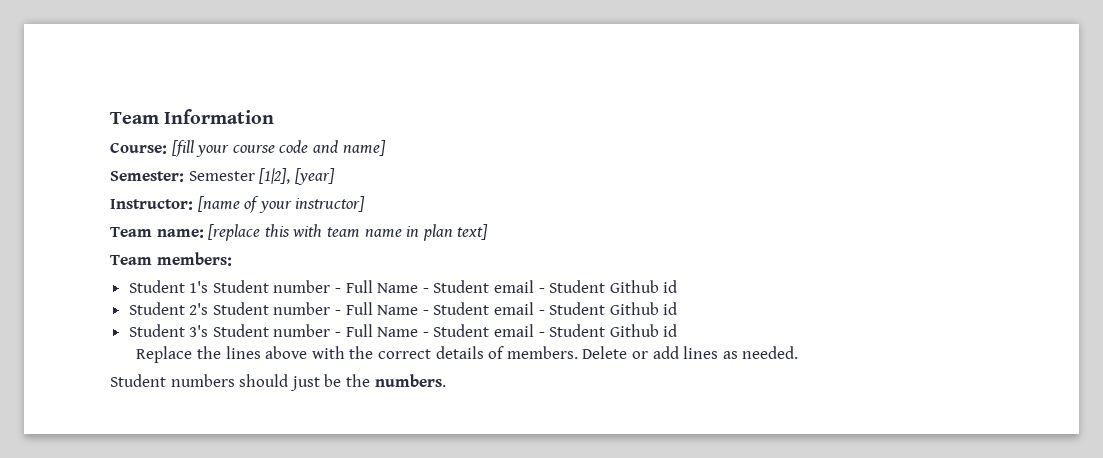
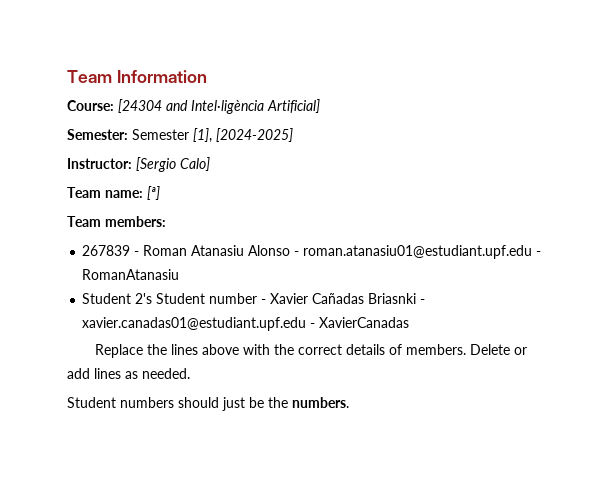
[171,140,386,157] [fill your course code and name] -> [118,99,320,114] [24304 and Intel·ligència Artificial]
[259,168,335,185] [1|2], [year] -> [193,128,293,143] [1], [2024-2025]
[197,196,366,213] [110,224,489,241] [110,252,232,266] [128,280,678,293] [name of your instructor] // Team name: [replace this with team name in plan text] // Team members: // Student 1's Student number - Full Name - Student email - Student Github id -> [136,157,210,172] [67,186,160,200] [67,216,166,227] [82,245,542,259] [82,269,180,280] [Sergio Calo] // Team name: [ª] // Team members: // 267839 - Roman Atanasiu Alonso - roman.atanasiu01@estudiant.upf.edu - RomanAtanasiu
[345,302,678,315] [128,324,678,337] Full Name - Student email - Student Github id // Student 3's Student number - Full Name - Student email - Student Github id -> [270,293,426,304] [82,317,410,331] Xavier Cañadas Briasnki - xavier.canadas01@estudiant.upf.edu - XavierCanadas

